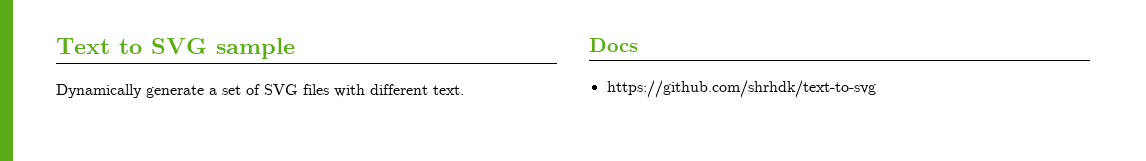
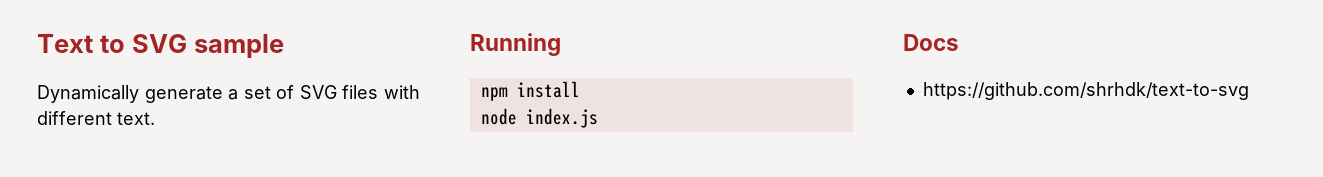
(464, 90) none -> [470,33,561,56] [480,81,580,101] [480,108,598,128] // Running // npm install // node index.js

